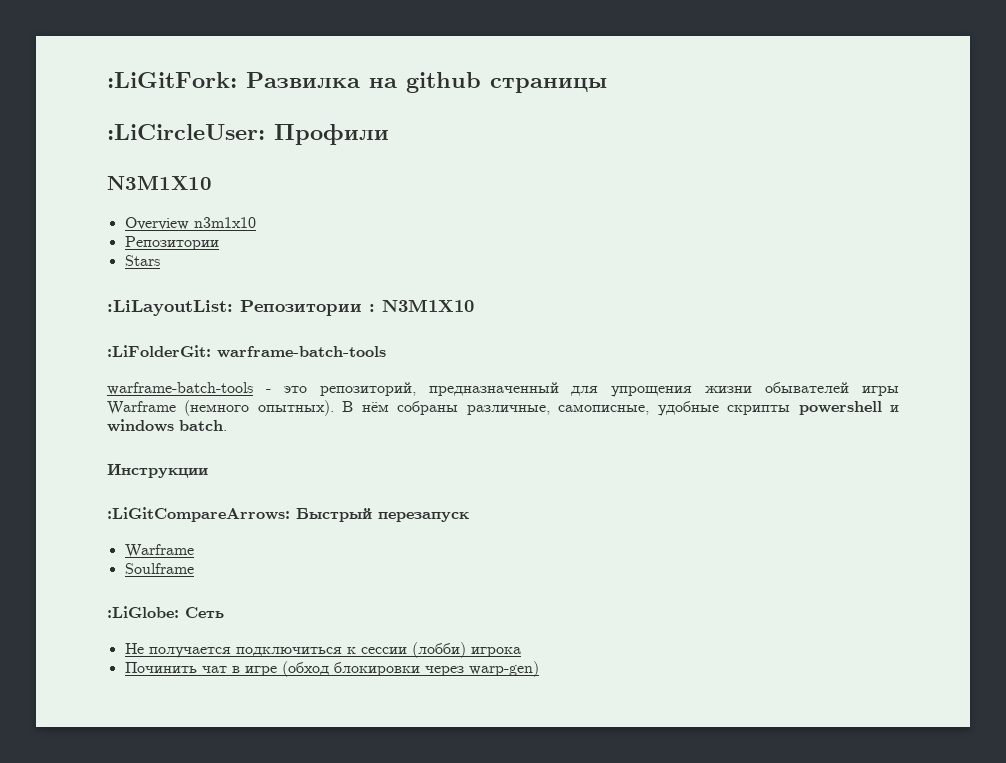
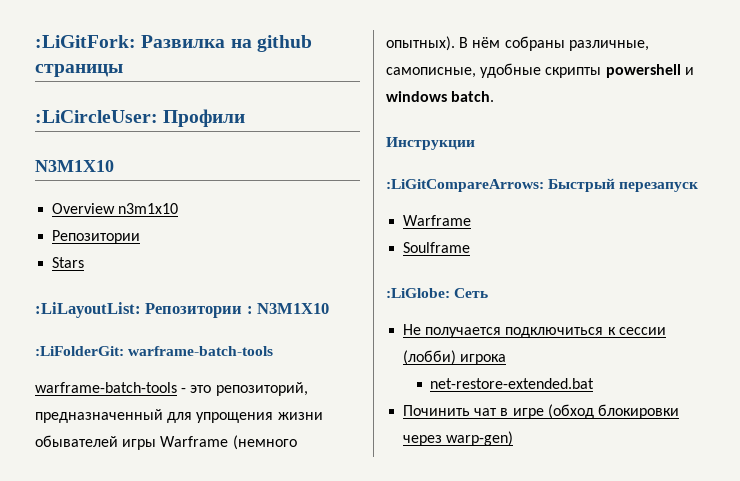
(521, 652) none -> [430,378,595,389] // net-restore-extended.bat

